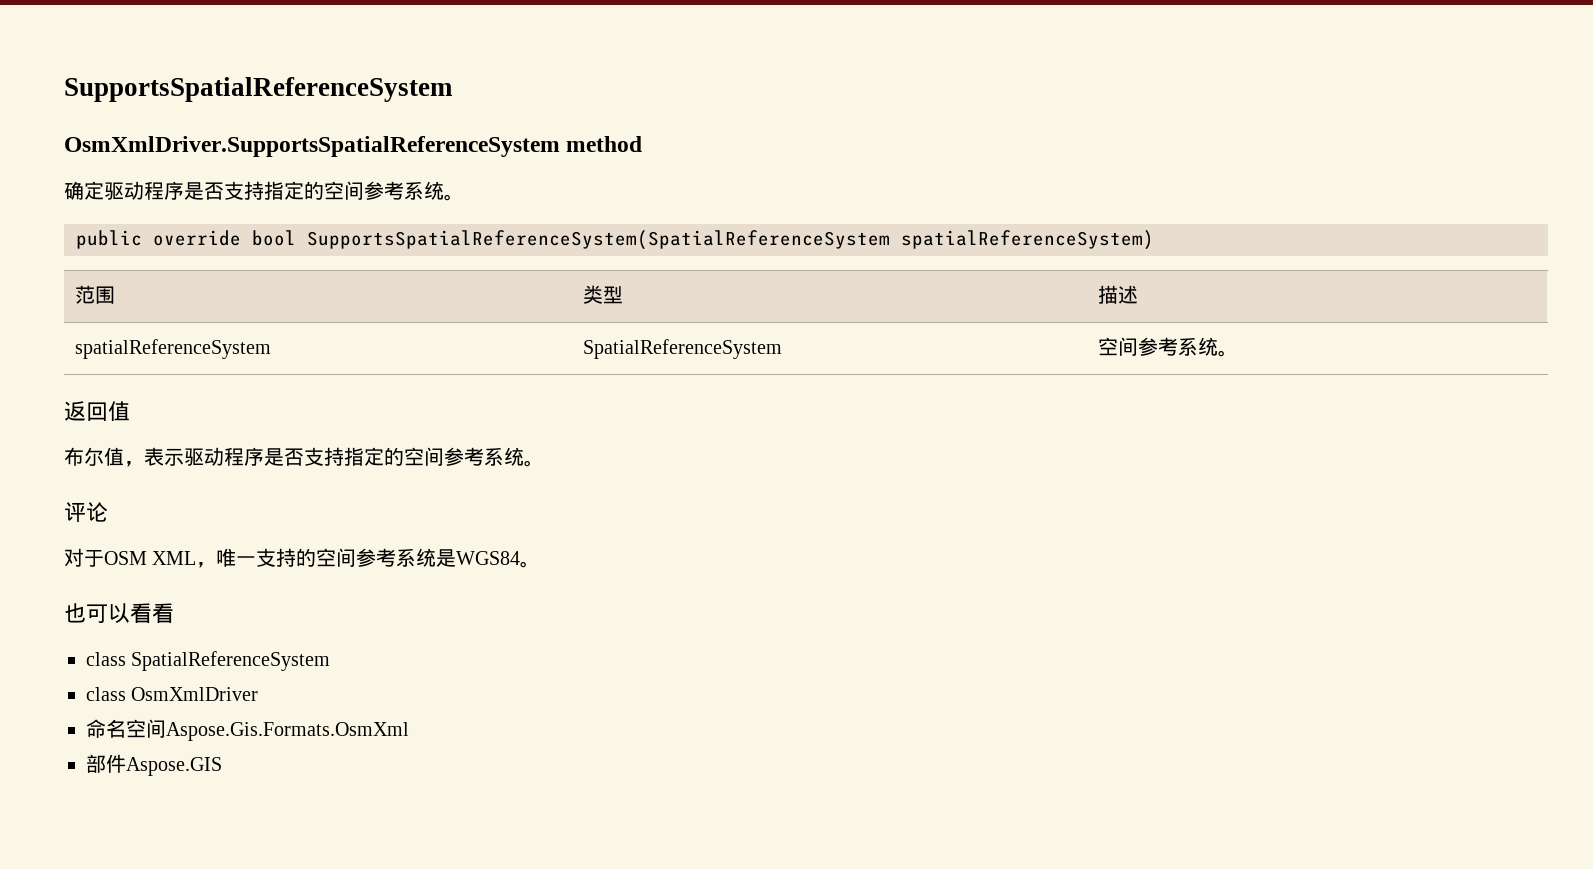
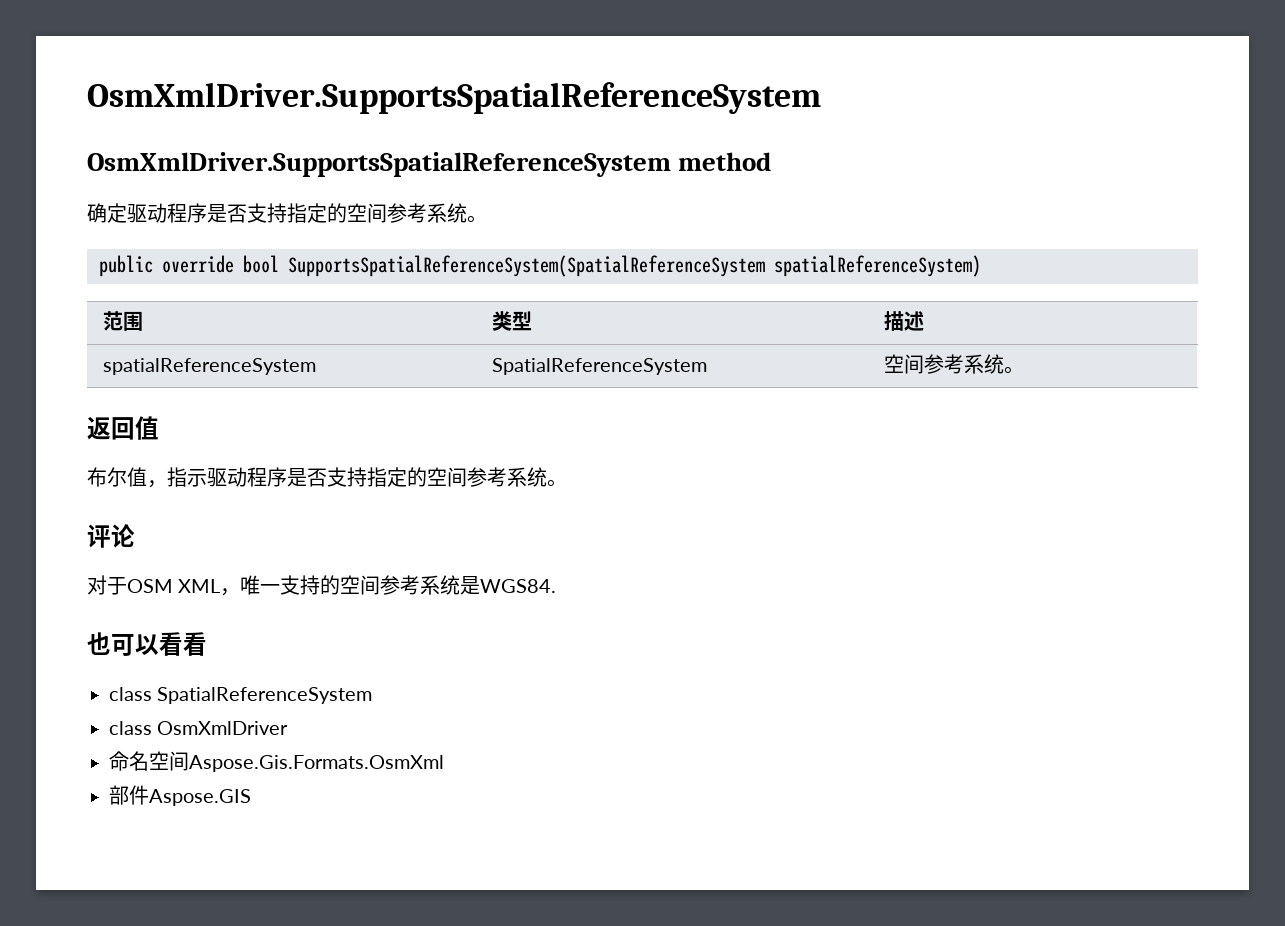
[64,77,453,102] SupportsSpatialReferenceSystem -> [87,82,821,114] OsmXmlDriver.SupportsSpatialReferenceSystem
[144,447,164,466] 表 -> [167,467,187,487] 指
[456,551,541,568] WGS84。 -> [480,579,557,593] WGS84.

